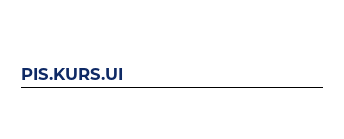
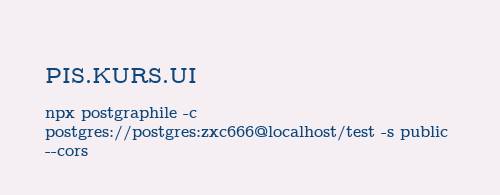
(123, 74) none -> [45,107,197,121] [45,125,448,141] [45,148,88,156] // npx postgraphile -c postgres://postgres:zxc666@localhost/test -s public --cors

